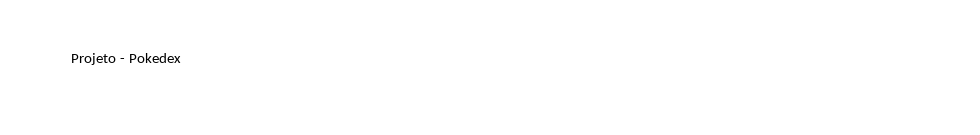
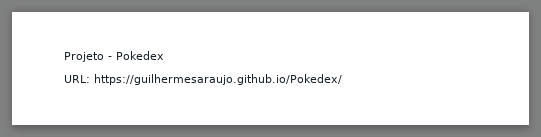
(181, 58) none -> [64,74,342,85] // URL: https://guilhermesaraujo.github.io/Pokedex/

